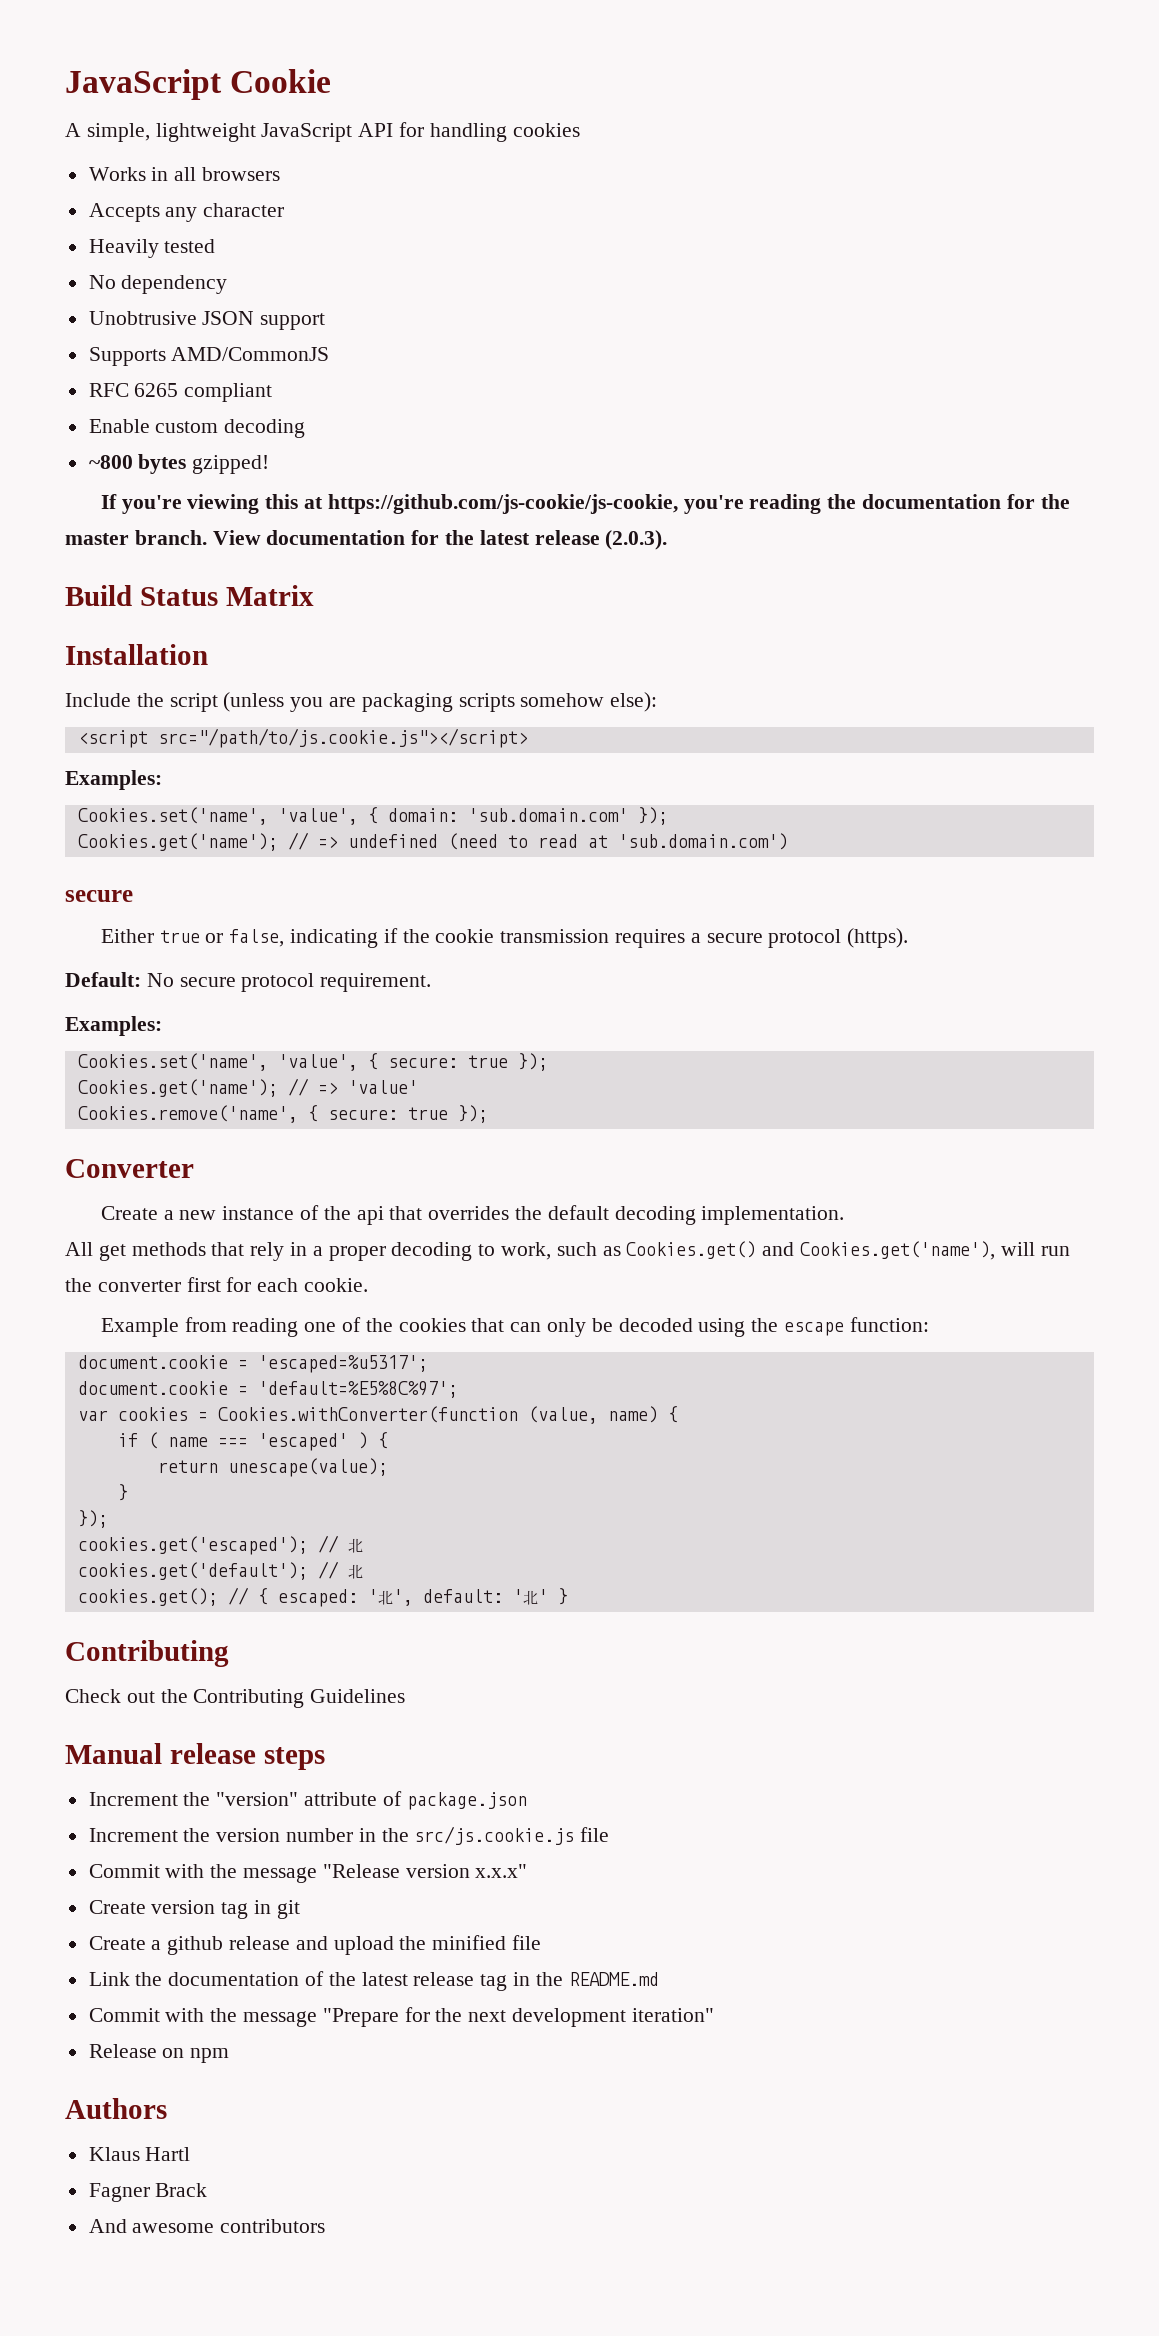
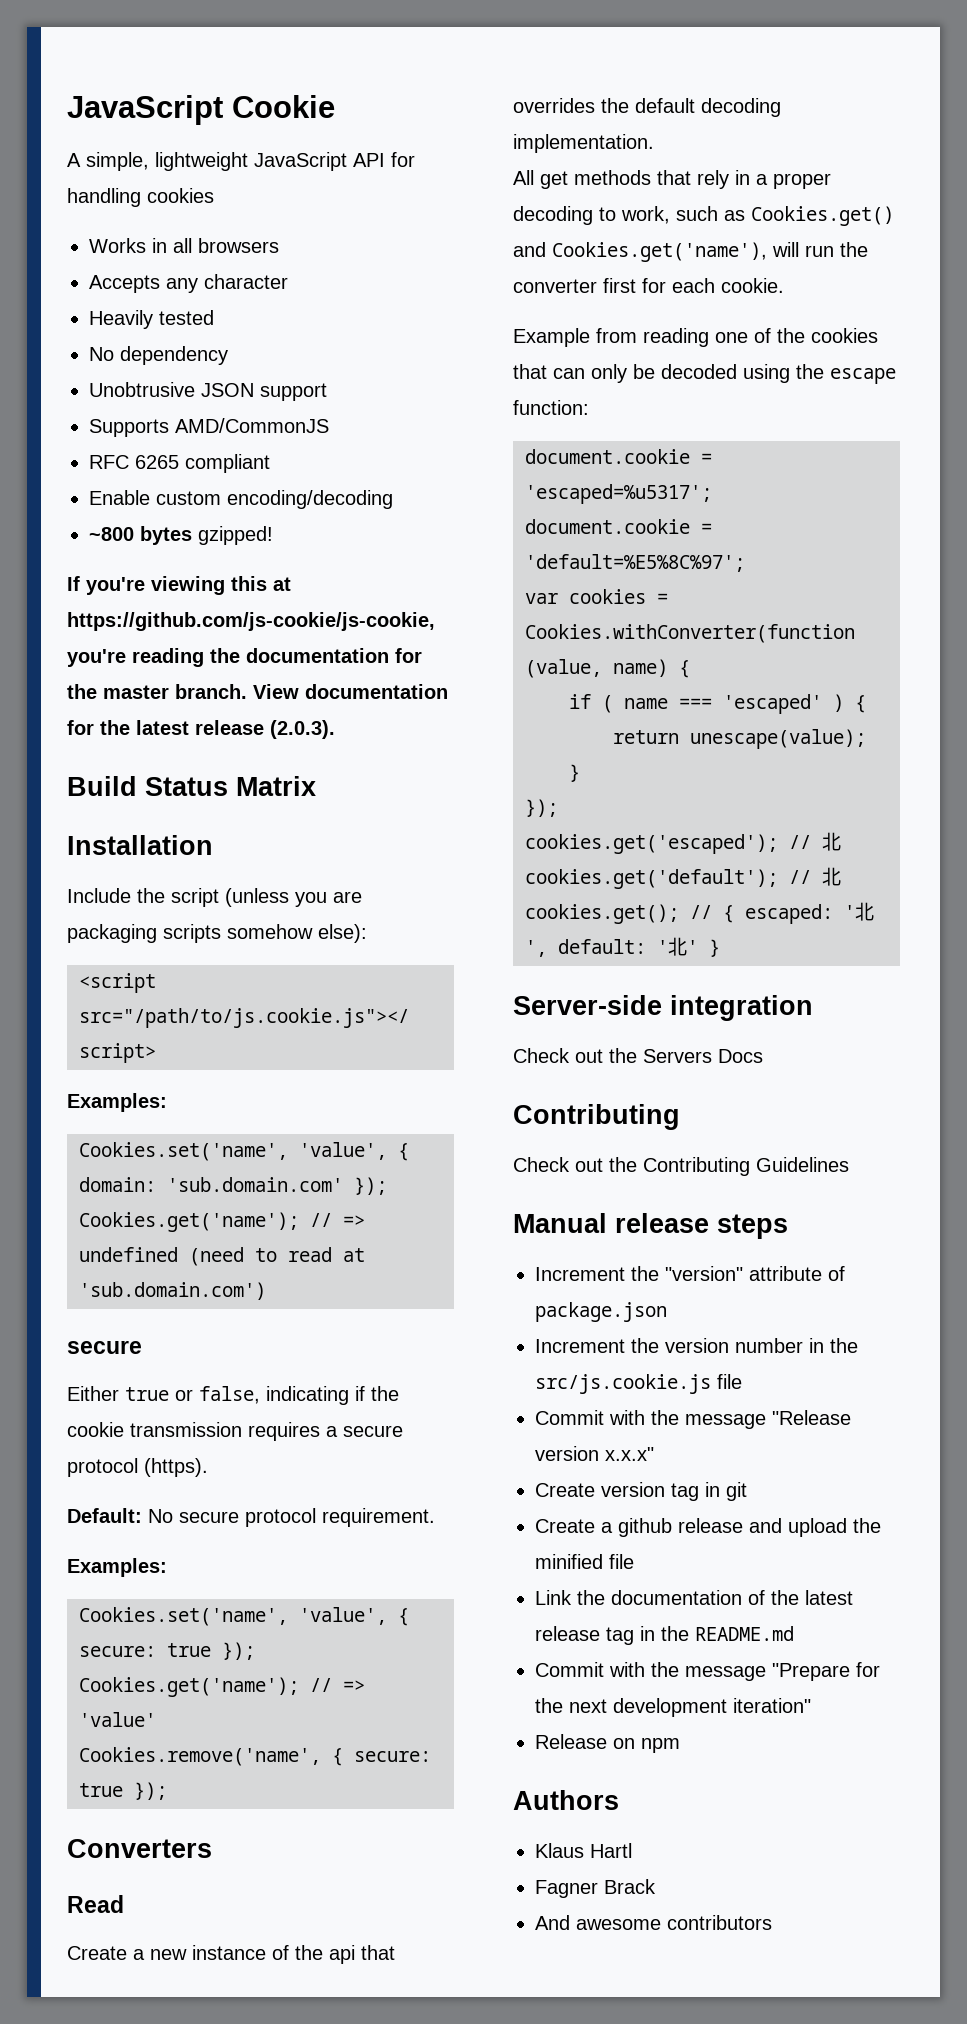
[224,419,306,438] decoding -> [227,490,393,509] encoding/decoding
[65,1159,194,1178] Converter -> [67,1839,212,1858] [67,1895,124,1913] Converters // Read
(568, 1596) none -> [513,995,813,1021] [513,1048,763,1063] // Server-side integration // Check out the Servers Docs

